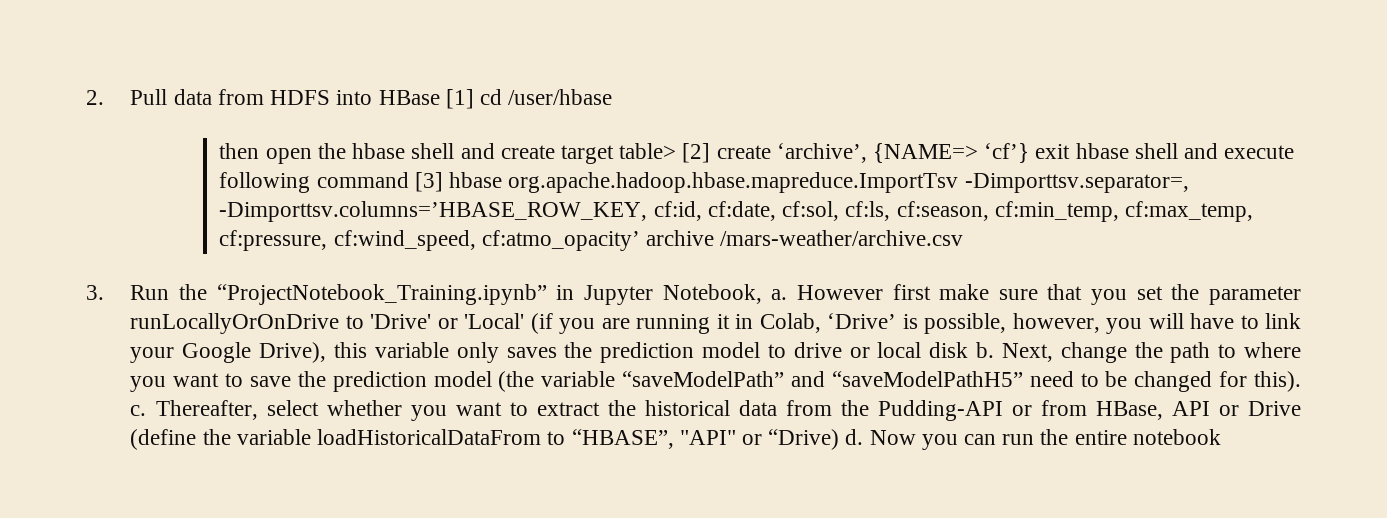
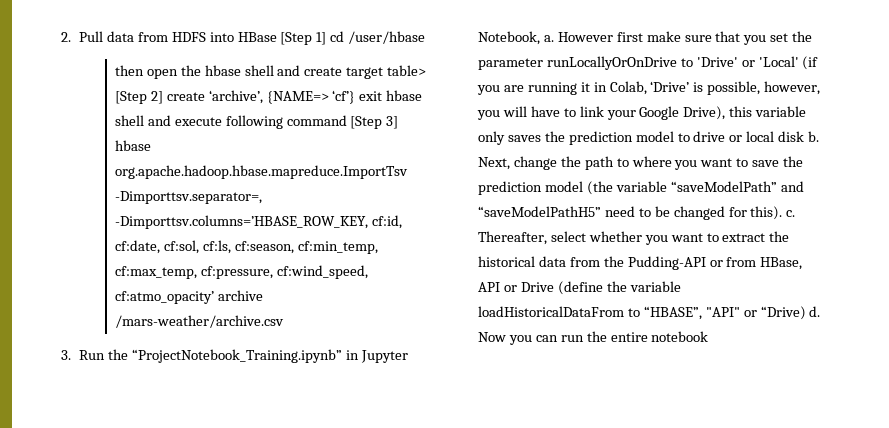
[445,89,474,109] [1] -> [280,32,327,45] [Step 1]
[682,143,711,163] [2] -> [114,91,163,104] [Step 2]
[414,172,443,192] [3] -> [350,116,399,129] [Step 3]

